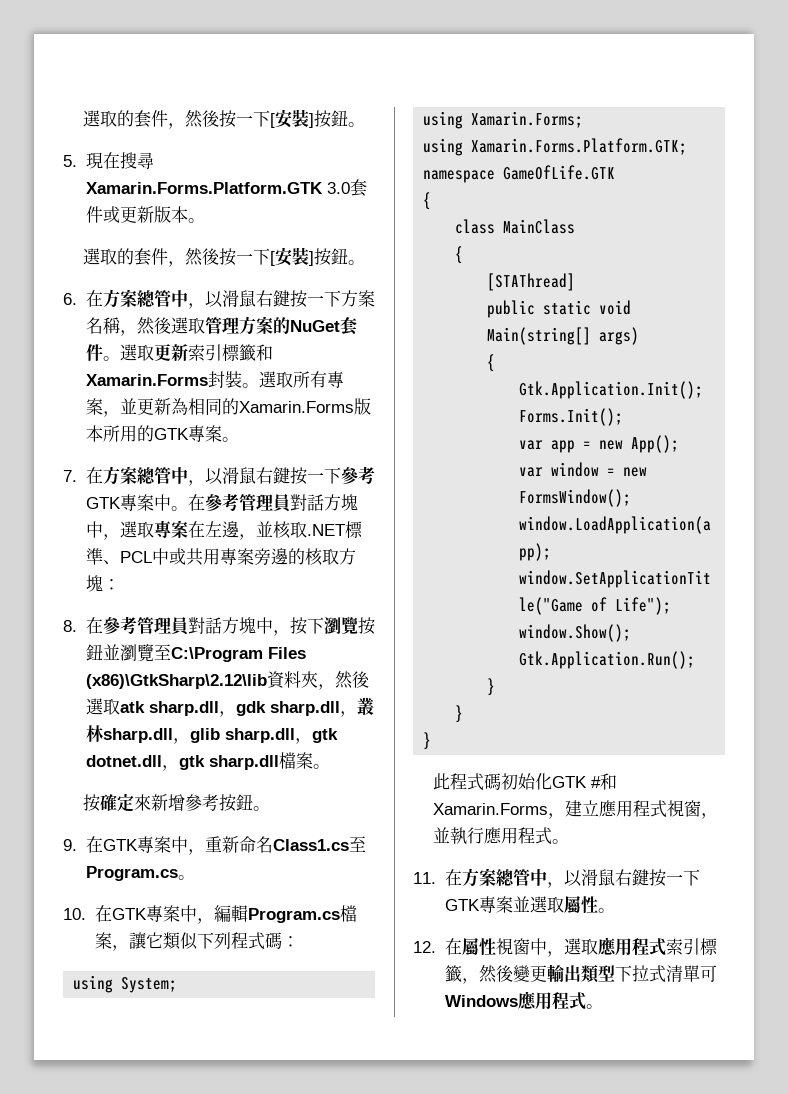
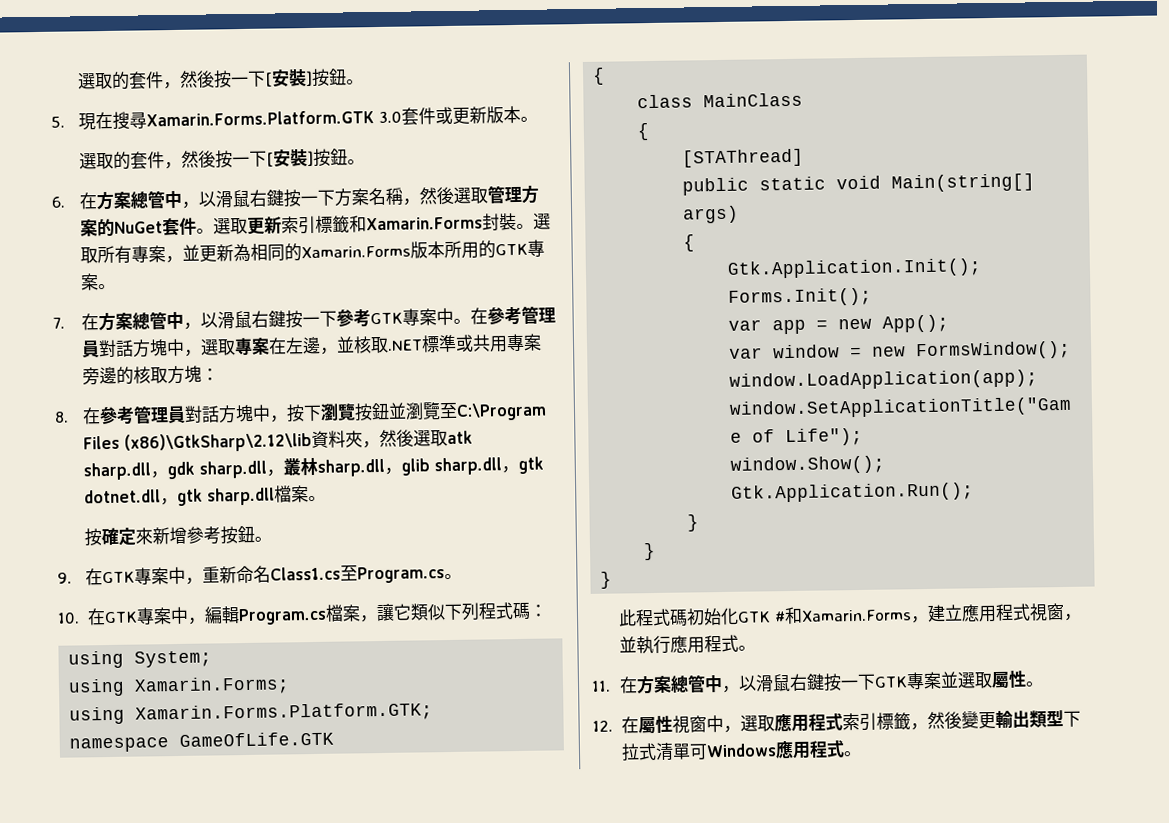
[102,548,169,565] 、PCL中 -> (458, 343) none

